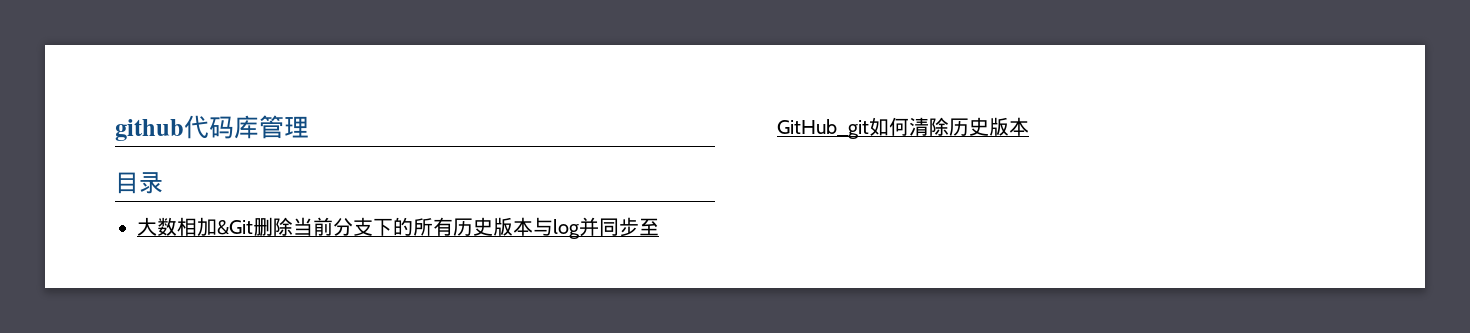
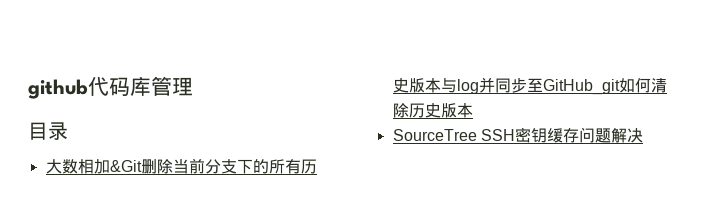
(1029, 126) none -> [392,127,643,143] // SourceTree SSH密钥缓存问题解决

